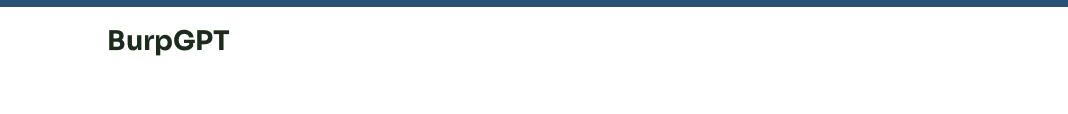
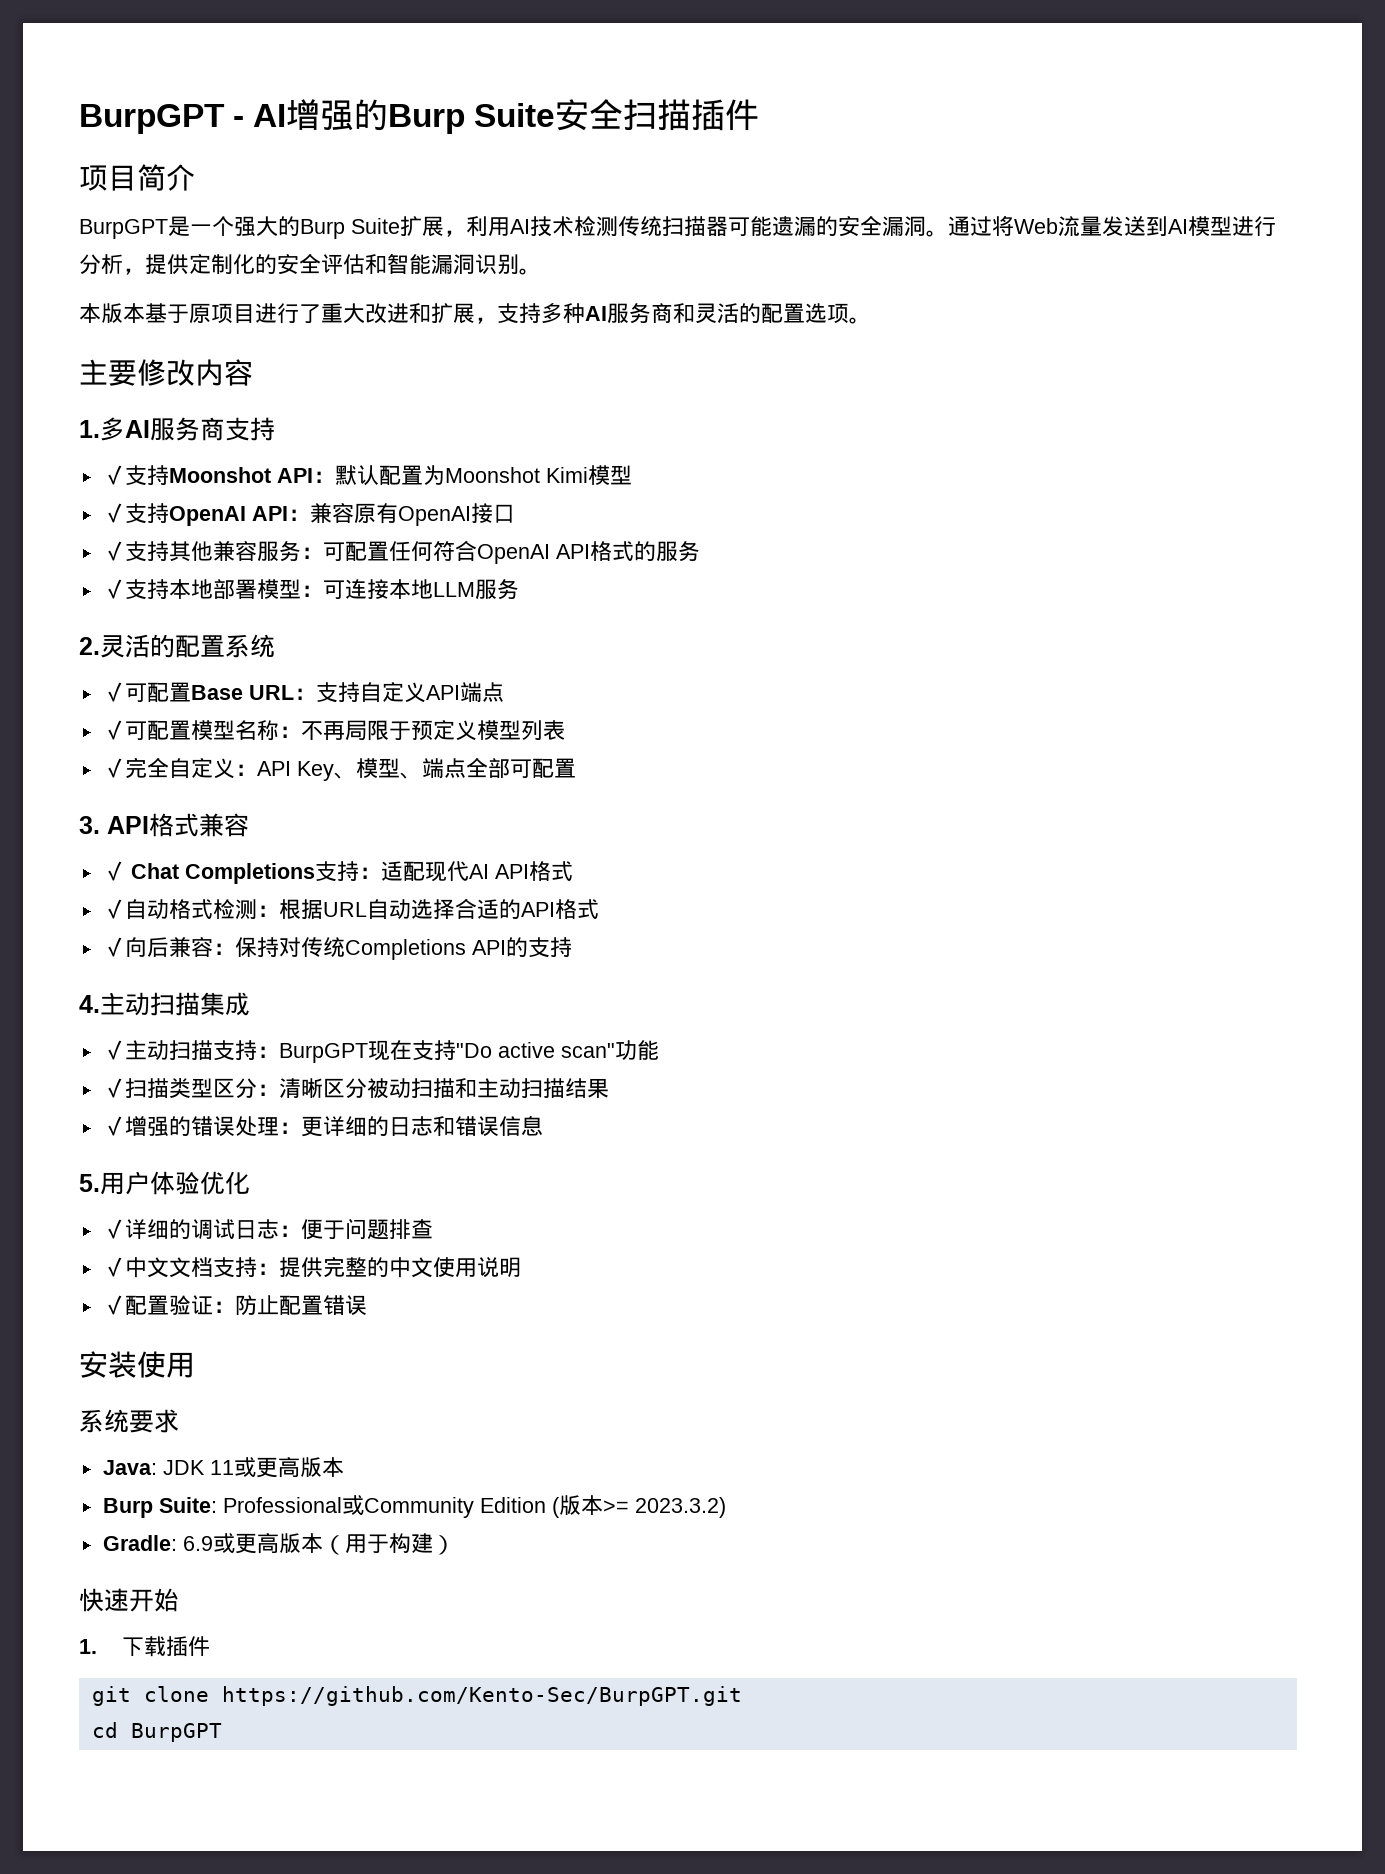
[107,29,230,56] BurpGPT -> [79,99,760,134] [79,164,195,191] [79,215,1276,239] [79,253,541,275] [79,303,871,324] [79,359,253,386] [79,417,275,441] [102,465,632,486] [102,503,515,526] [102,540,700,564] [102,579,519,600] [79,634,275,658] [102,682,504,703] [102,720,565,741] [102,757,576,781] [79,813,249,837] [102,861,573,884] [102,898,599,920] [102,937,572,960] [79,992,250,1016] [102,1040,659,1063] [102,1078,609,1099] [102,1115,543,1137] [79,1171,250,1195] [102,1218,433,1240] [102,1256,521,1278] [102,1295,367,1316] [79,1351,195,1378] [79,1409,179,1433] [102,1457,344,1478] [102,1495,726,1518] [102,1533,455,1555] [79,1588,179,1612] [79,1636,210,1657] [91,1686,742,1706] [91,1722,222,1742] BurpGPT - AI增强的Burp Suite安全扫描插件 // 项目简介 // BurpGPT是一个强大的Burp Suite扩展，利用AI技术检测传统扫描器可能遗漏的安全漏洞。通过将Web流量发送到AI模型进行分析，提供定制化的安全评估和智能漏洞识别。 // 本版本基于原项目进行了重大改进和扩展，支持多种AI服务商和灵活的配置选项。 // 主要修改内容 // 1.多AI服务商支持 // ✓支持Moonshot API：默认配置为Moonshot Kimi模型 // ✓支持OpenAI API：兼容原有OpenAI接口 // ✓支持其他兼容服务：可配置任何符合OpenAI API格式的服务 // ✓支持本地部署模型：可连接本地LLM服务 // 2.灵活的配置系统 // ✓可配置Base URL：支持自定义API端点 // ✓可配置模型名称：不再局限于预定义模型列表 // ✓完全自定义：API Key、模型、端点全部可配置 // 3. API格式兼容 // ✓ Chat Completions支持：适配现代AI API格式 // ✓自动格式检测：根据URL自动选择合适的API格式 // ✓向后兼容：保持对传统Completions API的支持 // 4.主动扫描集成 // ✓主动扫描支持：BurpGPT现在支持"Do active scan"功能 // ✓扫描类型区分：清晰区分被动扫描和主动扫描结果 // ✓增强的错误处理：更详细的日志和错误信息 // 5.用户体验优化 // ✓详细的调试日志：便于问题排查 // ✓中文文档支持：提供完整的中文使用说明 // ✓配置验证：防止配置错误 // 安装使用 // 系统要求 // Java: JDK 11或更高版本 // Burp Suite: Professional或Community Edition (版本>= 2023.3.2) // Gradle: 6.9或更高版本（用于构建） // 快速开始 // 1.下载插件 // git clone https://github.com/Kento-Sec/BurpGPT.git // cd BurpGPT

